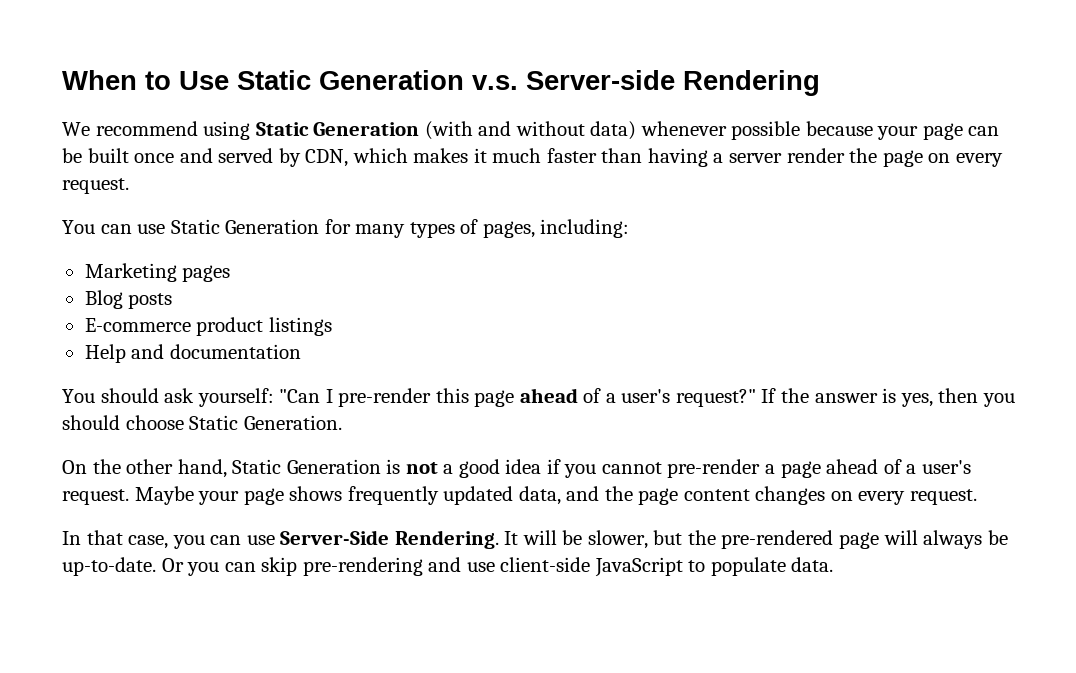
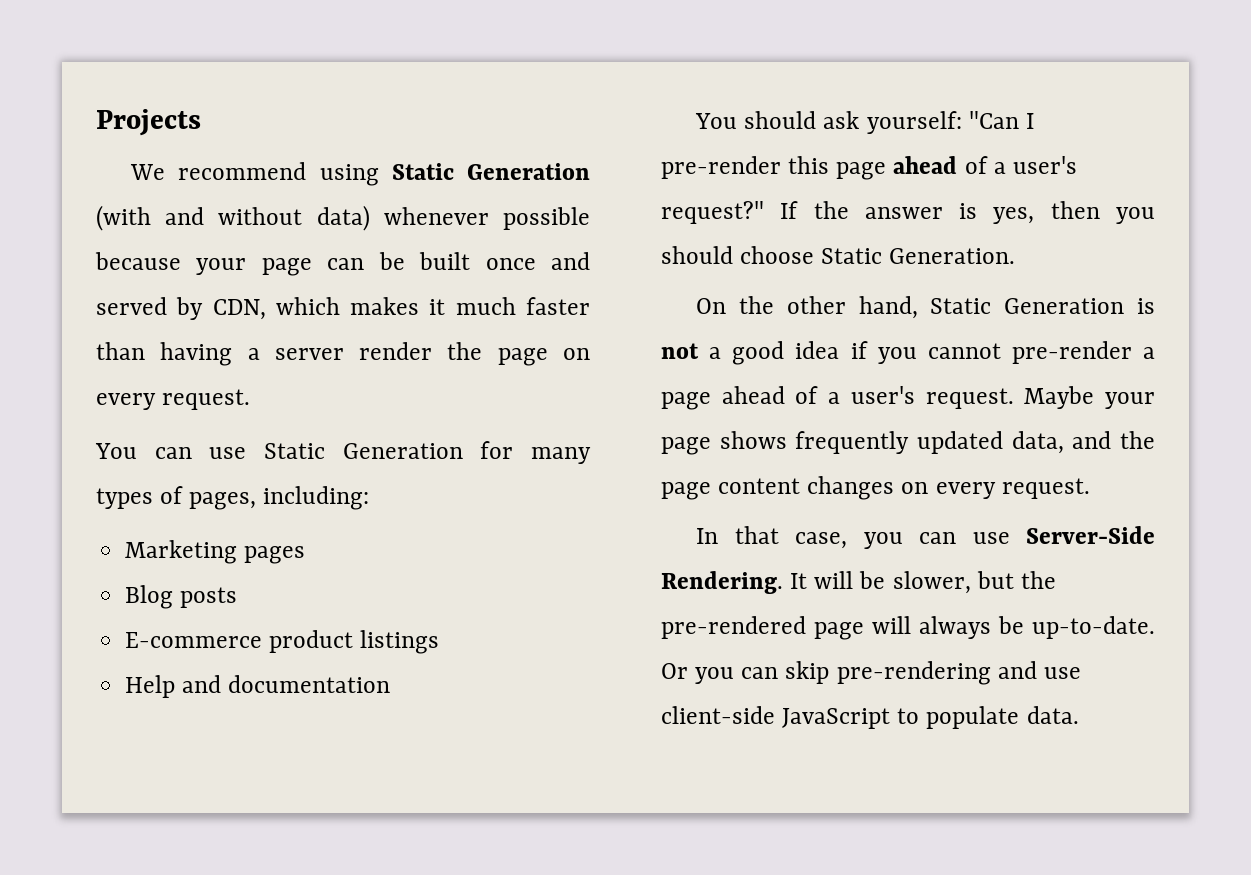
[62,70,820,96] When to Use Static Generation v.s. Server-side Rendering -> [96,109,201,136] Projects

